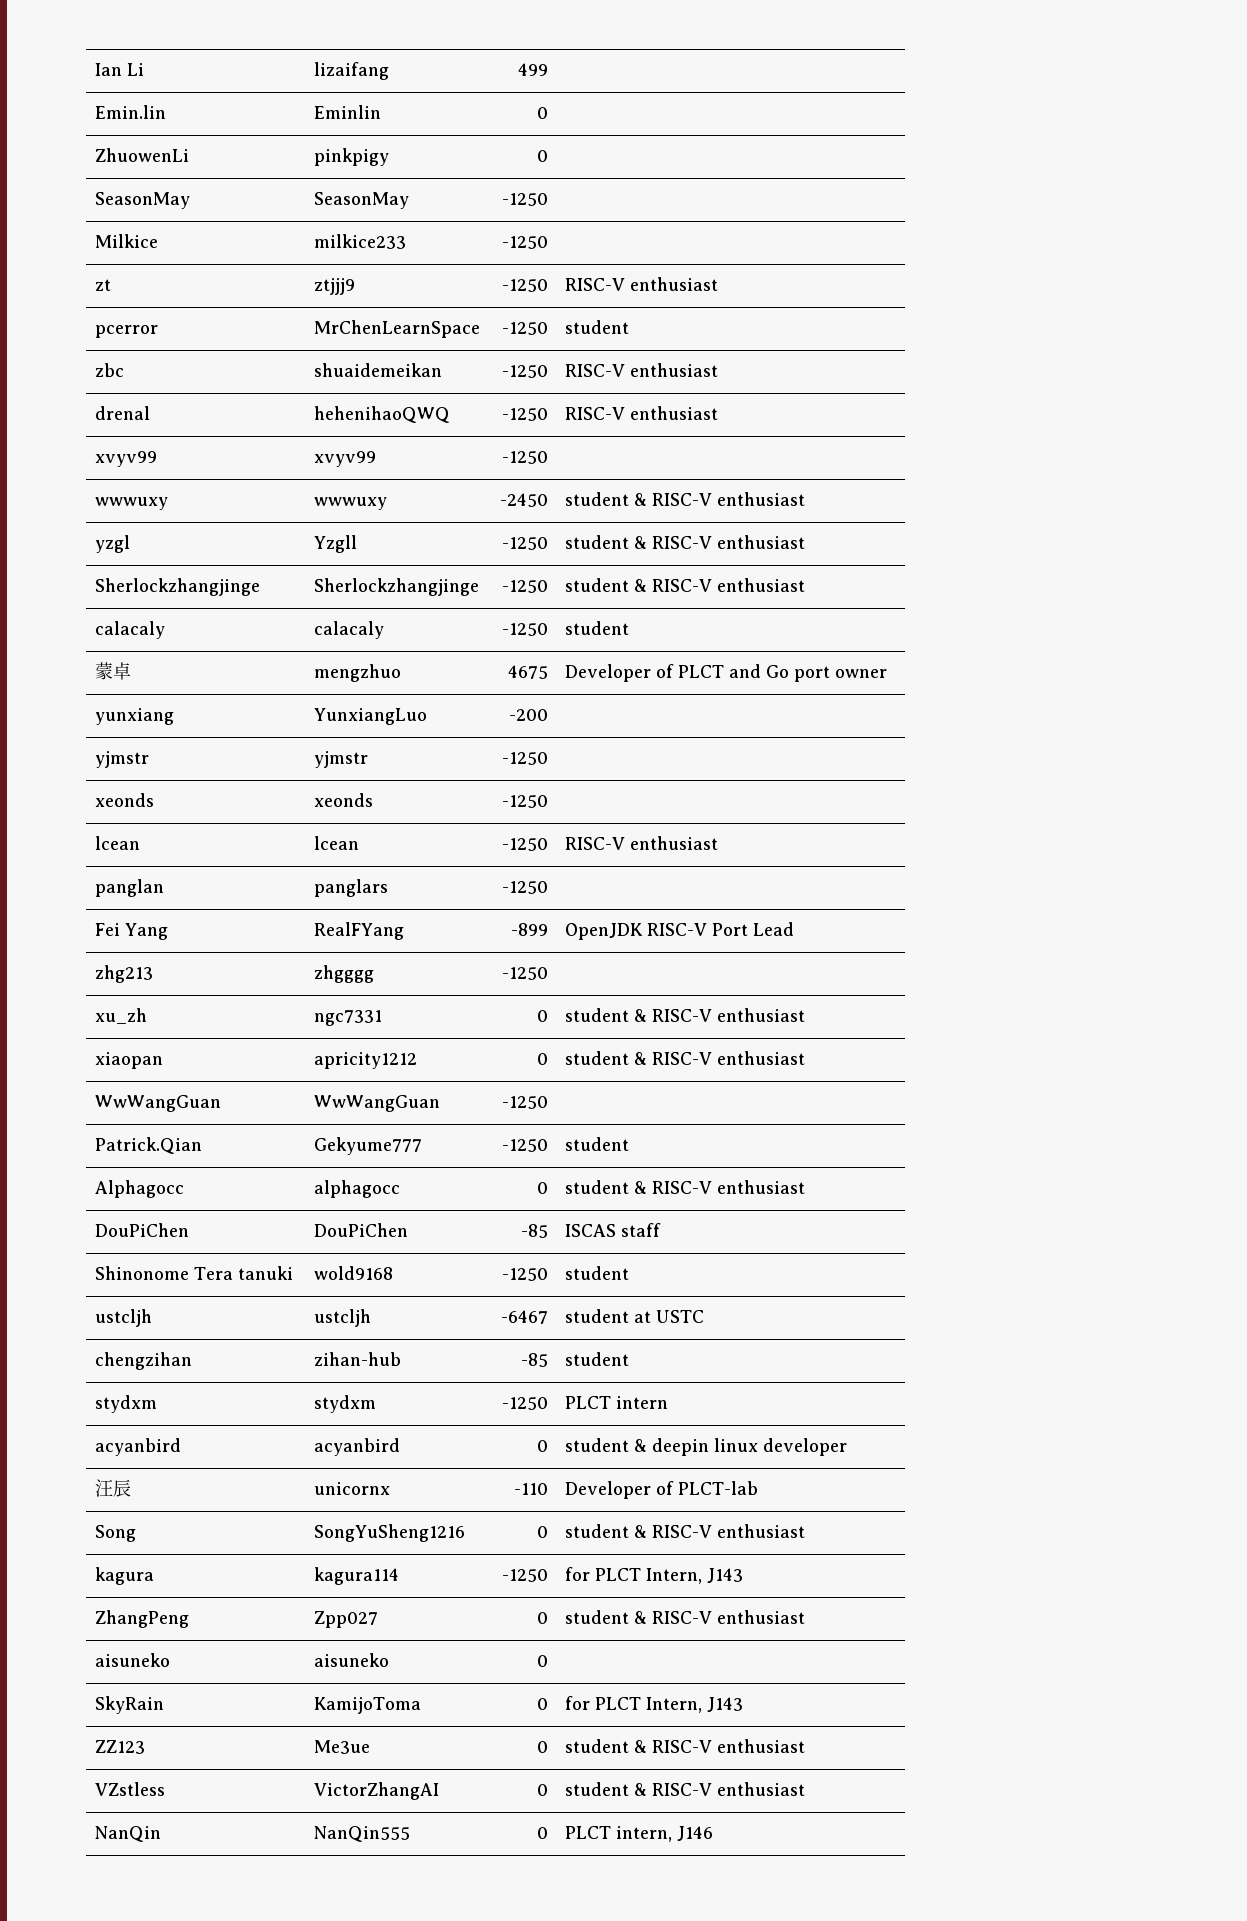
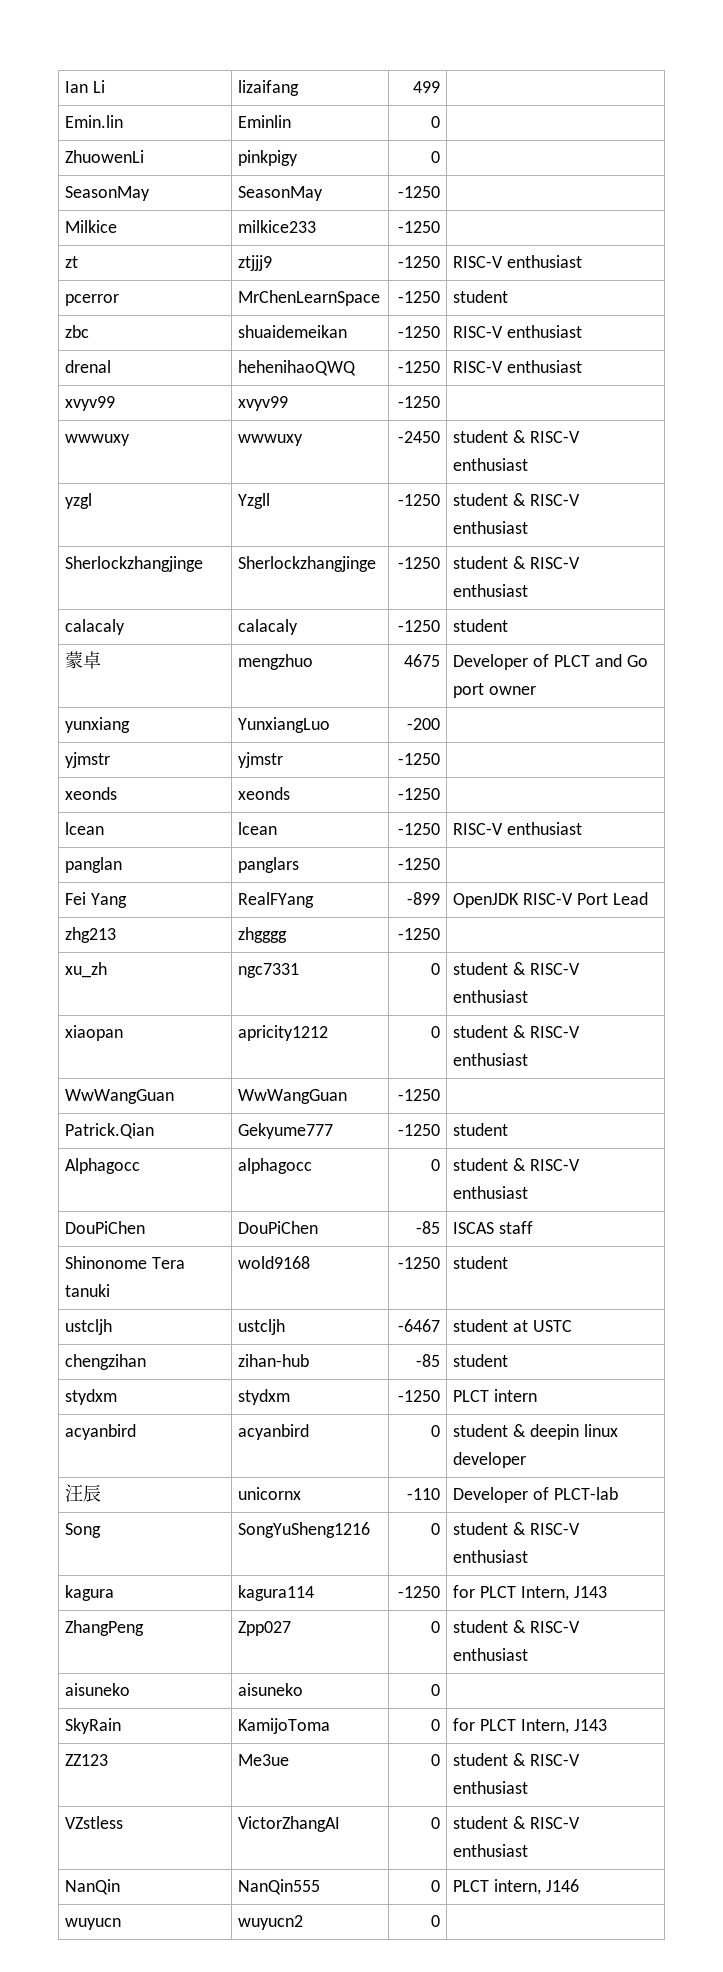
(713, 1833) none -> [65,1918,122,1930] [238,1915,304,1930] [430,1915,440,1927] // wuyucn | wuyucn2 | 0 |

